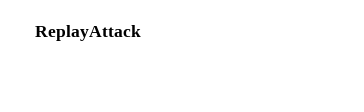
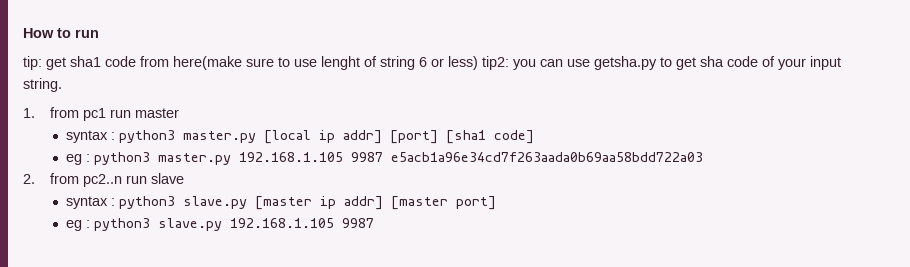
[35,25,141,41] ReplayAttack -> [23,28,99,38] [23,56,841,70] [23,78,62,92] [23,107,179,121] [65,130,534,144] [65,152,703,165] [23,173,184,187] [65,196,496,210] [65,218,374,231] How to run // tip: get sha1 code from here(make sure to use lenght of string 6 or less) tip2: you can use getsha.py to get sha code of your input string. // 1. from pc1 run master // syntax : python3 master.py [local ip addr] [port] [sha1 code] // eg : python3 master.py 192.168.1.105 9987 e5acb1a96e34cd7f263aada0b69aa58bdd722a03 // 2. from pc2..n run slave // syntax : python3 slave.py [master ip addr] [master port] // eg : python3 slave.py 192.168.1.105 9987

